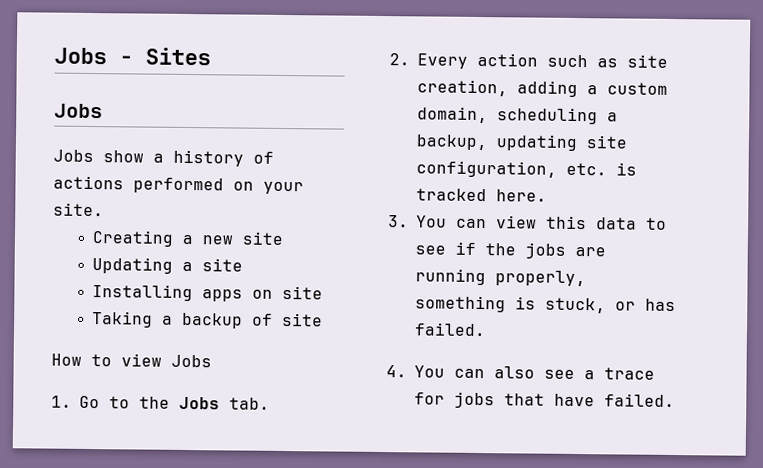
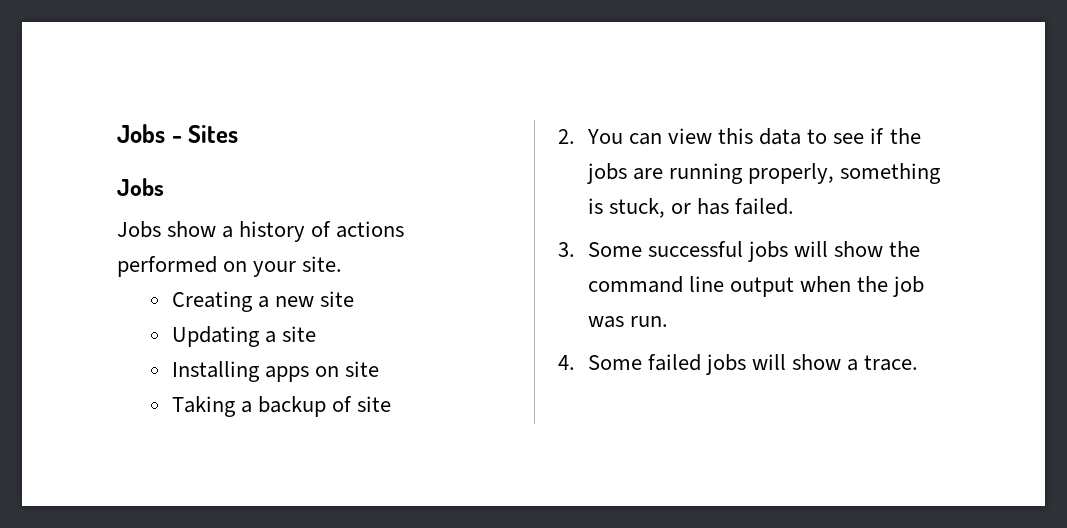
[51,353,212,368] [51,395,270,410] [389,52,668,69] [417,79,668,98] [417,106,618,125] [416,134,628,152] [416,160,637,178] [416,188,547,202] [388,215,409,228] How to view Jobs // 1. Go to the Jobs tab. // 2. Every action such as site creation, adding a custom domain, scheduling a backup, updating site configuration, etc. is tracked here. // 3. -> [558,129,575,144] 2.
[386,365,655,380] [414,391,675,409] 4. You can also see a trace for jobs that have failed. -> [558,241,921,262] [587,276,925,297] [587,316,669,328] [558,354,919,375] 3. Some successful jobs will show the command line output when the job was run. // 4. Some failed jobs will show a trace.

